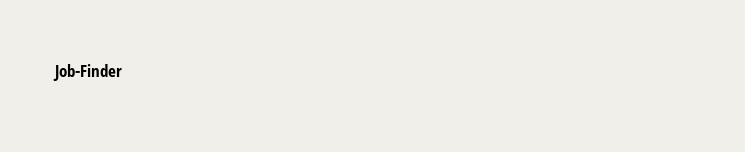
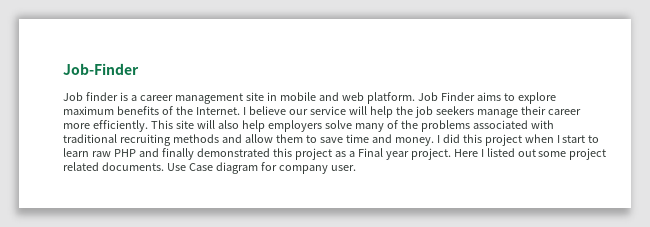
(122, 72) none -> [63,92,556,104] [63,106,581,118] [63,120,554,132] [63,134,600,146] [63,148,607,160] [63,162,356,174] // Job finder is a career management site in mobile and web platform. Job Finder aims to explore maximum benefits of the Internet. I believe our service will help the job seekers manage their career more efficiently. This site will also help employers solve many of the problems associated with traditional recruiting methods and allow them to save time and money. I did this project when I start to learn raw PHP and finally demonstrated this project as a Final year project. Here I listed out some project related documents. Use Case diagram for company user.

